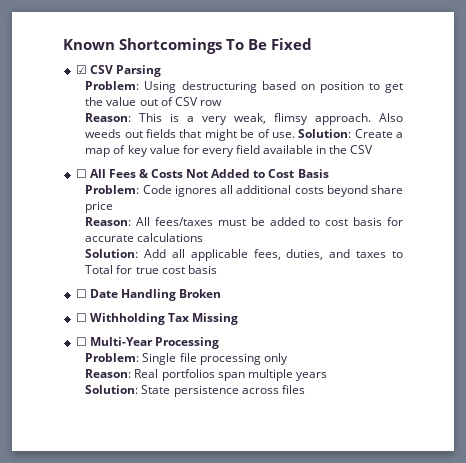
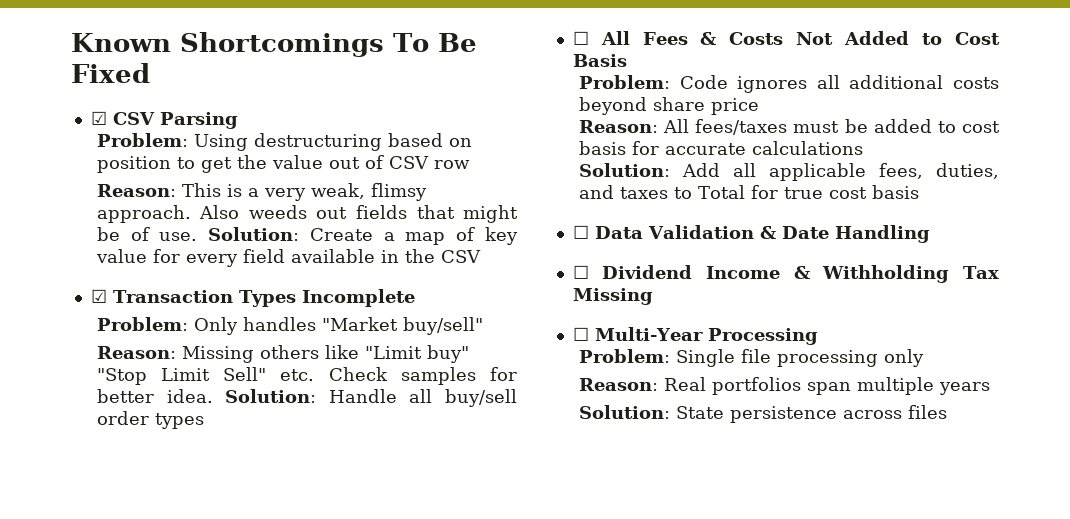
(374, 149) none -> [90,289,415,307] [96,317,483,335] [96,345,469,363] [96,367,517,385] [96,389,517,407] [96,411,204,429] // ☑ Transaction Types Incomplete // Problem: Only handles "Market buy/sell" // Reason: Missing others like "Limit buy" "Stop Limit Sell" etc. Check samples for better idea. Solution: Handle all buy/sell order types
(87, 293) none -> [594,225,776,239] Data Validation &
[178,289,221,298] [75,313,87,322] Broken // ☐ -> [572,265,810,279] // ☐ Dividend Income &

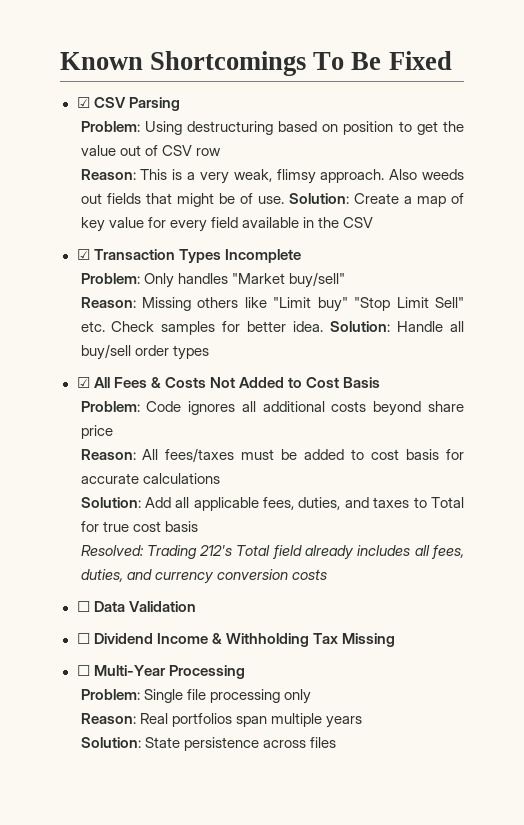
[572,31,589,45] ☐ -> [76,377,90,388] ☑
(919, 192) none -> [80,545,465,560] [80,569,327,584] // Resolved: Trading 212's Total field already includes all fees, duties, and currency conversion costs
[759,225,930,243] & Date Handling -> (196, 606) none

